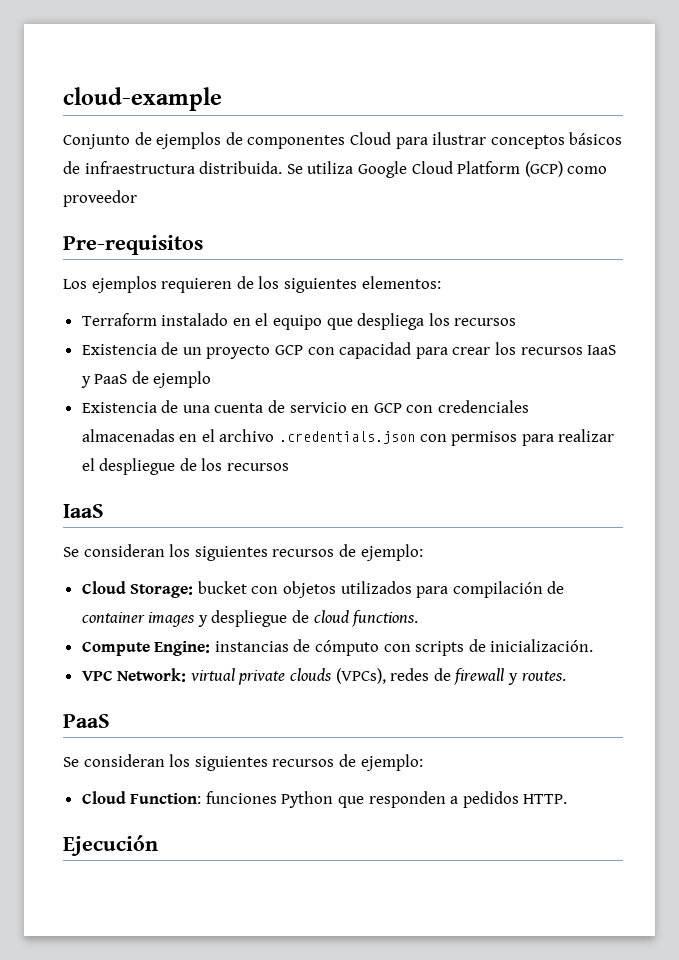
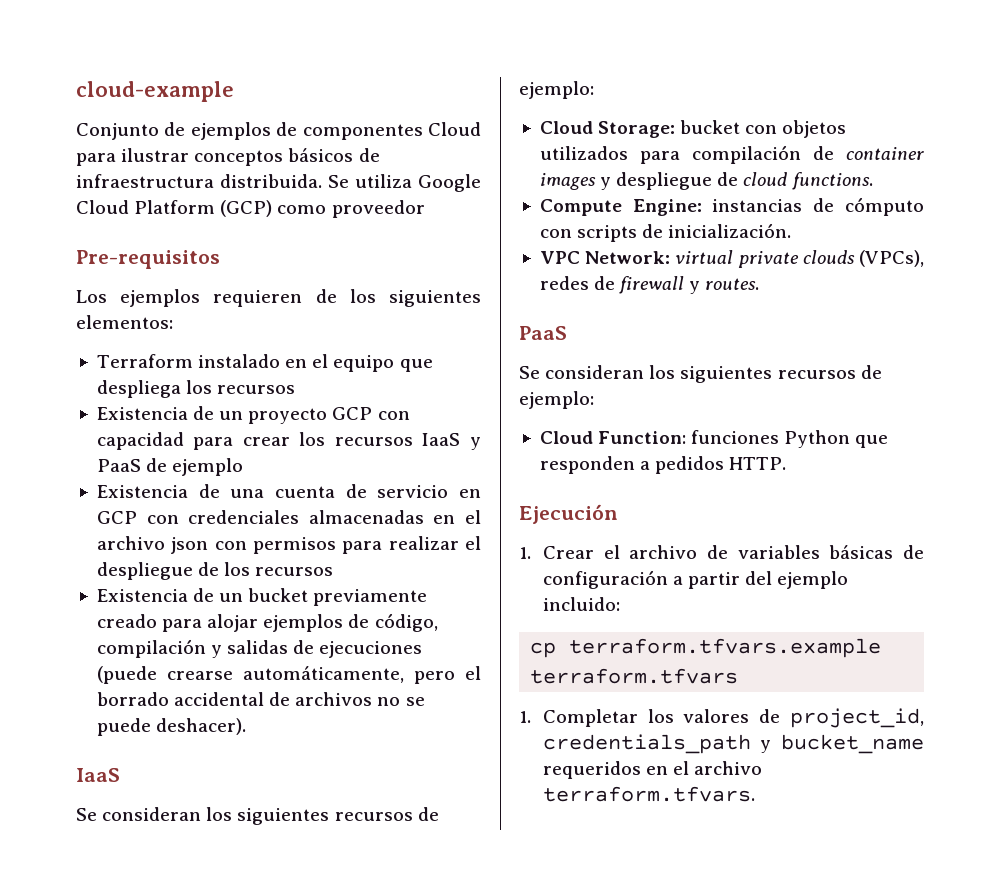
[279,431,416,444] .credentials.json -> [171,537,209,554] json
(290, 467) none -> [96,588,428,606] [96,613,438,632] [96,639,423,658] [96,666,482,684] [96,692,425,706] [96,718,247,736] // Existencia de un bucket previamente creado para alojar ejemplos de código, compilación y salidas de ejecuciones (puede crearse automáticamente, pero el borrado accidental de archivos no se puede deshacer).
(158, 845) none -> [519,545,924,559] [542,570,849,589] [542,597,620,611] [530,638,882,658] [530,668,739,684] [519,708,924,728] [542,734,924,754] [542,761,763,779] [542,786,755,802] // 1. Crear el archivo de variables básicas de configuración a partir del ejemplo incluido: // cp terraform.tfvars.example terraform.tfvars // 1. Completar los valores de project_id, credentials_path y bucket_name requeridos en el archivo terraform.tfvars.

